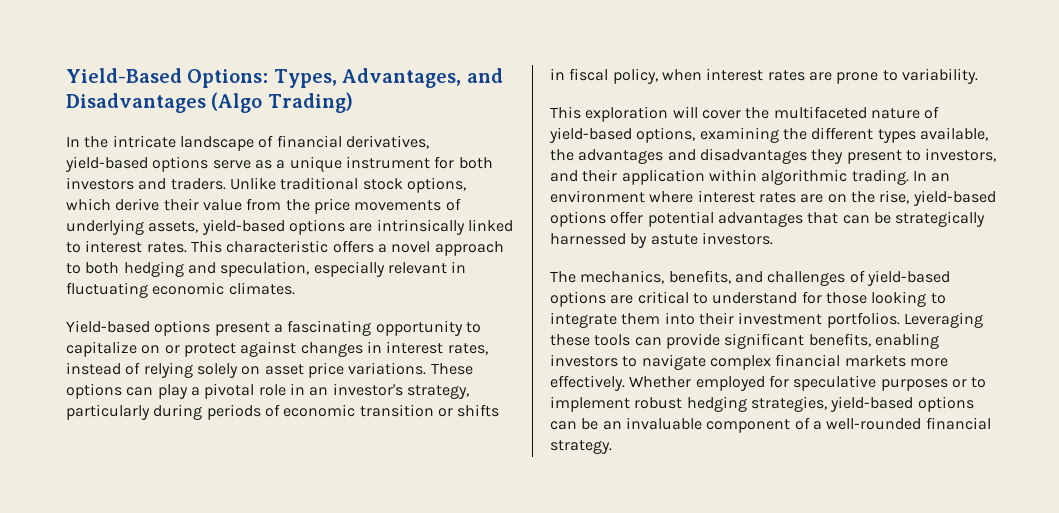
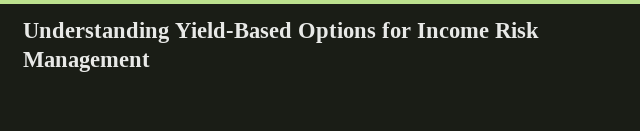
[66,68,503,88] [66,92,353,113] [66,135,429,151] [65,156,493,172] [66,177,466,193] [66,198,461,214] [66,219,513,235] [66,240,504,256] [66,261,467,277] [66,282,295,298] [66,320,481,336] [66,341,488,357] [66,362,473,378] [66,383,469,399] [66,404,500,420] [550,68,978,84] [550,106,940,122] [549,127,988,143] [550,148,997,164] [550,169,951,185] [550,190,996,206] [550,211,986,227] [550,232,773,248] [550,270,950,286] [550,291,946,307] [550,312,983,328] [550,333,939,349] [550,354,948,370] [550,375,987,391] [550,396,974,412] [550,417,991,433] [550,440,612,454] Yield-Based Options: Types, Advantages, and Disadvantages (Algo Trading) // In the intricate landscape of financial derivatives, yield-based options serve as a unique instrument for both investors and traders. Unlike traditional stock options, which derive their value from the price movements of underlying assets, yield-based options are intrinsically linked to interest rates. This characteristic offers a novel approach to both hedging and speculation, especially relevant in fluctuating economic climates. // Yield-based options present a fascinating opportunity to capitalize on or protect against changes in interest rates, instead of relying solely on asset price variations. These options can play a pivotal role in an investor's strategy, particularly during periods of economic transition or shifts in fiscal policy, when interest rates are prone to variability. // This exploration will cover the multifaceted nature of yield-based options, examining the different types available, the advantages and disadvantages they present to investors, and their application within algorithmic trading. In an environment where interest rates are on the rise, yield-based options offer potential advantages that can be strategically harnessed by astute investors. // The mechanics, benefits, and challenges of yield-based options are critical to understand for those looking to integrate them into their investment portfolios. Leveraging these tools can provide significant benefits, enabling investors to navigate complex financial markets more effectively. Whether employed for speculative purposes or to implement robust hedging strategies, yield-based options can be an invaluable component of a well-rounded financial strategy. -> [23,22,540,43] [23,52,150,72] Understanding Yield-Based Options for Income Risk Management

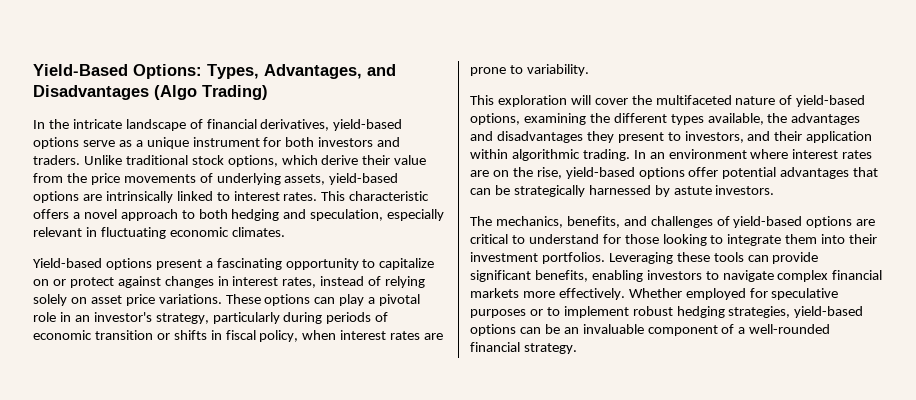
[23,22,540,43] [23,52,150,72] Understanding Yield-Based Options for Income Risk Management -> [33,64,396,79] [33,85,268,100] [33,119,403,131] [33,137,401,149] [33,155,427,167] [33,173,399,185] [33,191,430,203] [33,209,445,221] [33,227,285,239] [33,258,435,270] [33,276,426,288] [33,294,421,306] [33,312,389,324] [33,330,444,342] [470,64,589,76] [470,95,866,107] [470,113,861,125] [470,131,873,143] [470,149,873,161] [470,167,879,179] [470,185,775,197] [470,216,876,228] [470,234,878,246] [470,252,819,264] [470,270,883,282] [470,288,839,300] [470,306,864,318] [470,324,831,336] [470,342,577,354] Yield-Based Options: Types, Advantages, and Disadvantages (Algo Trading) // In the intricate landscape of financial derivatives, yield-based options serve as a unique instrument for both investors and traders. Unlike traditional stock options, which derive their value from the price movements of underlying assets, yield-based options are intrinsically linked to interest rates. This characteristic offers a novel approach to both hedging and speculation, especially relevant in fluctuating economic climates. // Yield-based options present a fascinating opportunity to capitalize on or protect against changes in interest rates, instead of relying solely on asset price variations. These options can play a pivotal role in an investor's strategy, particularly during periods of economic transition or shifts in fiscal policy, when interest rates are prone to variability. // This exploration will cover the multifaceted nature of yield-based options, examining the different types available, the advantages and disadvantages they present to investors, and their application within algorithmic trading. In an environment where interest rates are on the rise, yield-based options offer potential advantages that can be strategically harnessed by astute investors. // The mechanics, benefits, and challenges of yield-based options are critical to understand for those looking to integrate them into their investment portfolios. Leveraging these tools can provide significant benefits, enabling investors to navigate complex financial markets more effectively. Whether employed for speculative purposes or to implement robust hedging strategies, yield-based options can be an invaluable component of a well-rounded financial strategy.

